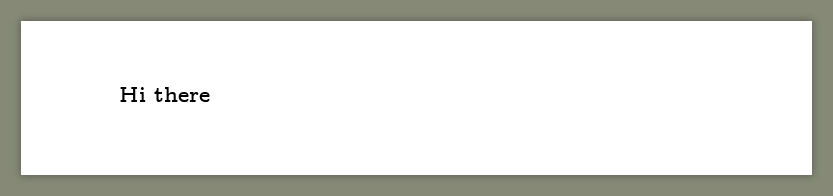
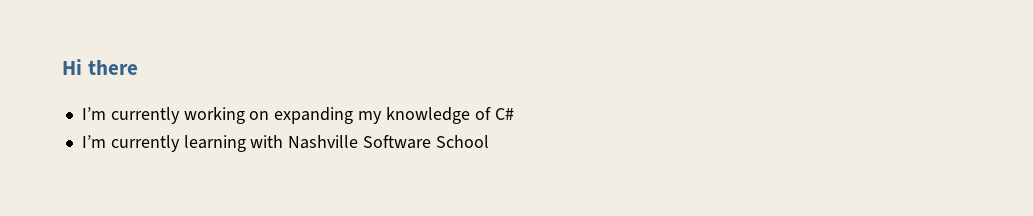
(210, 94) none -> [81,107,514,124] [81,135,489,152] // I’m currently working on expanding my knowledge of C# // I’m currently learning with Nashville Software School

